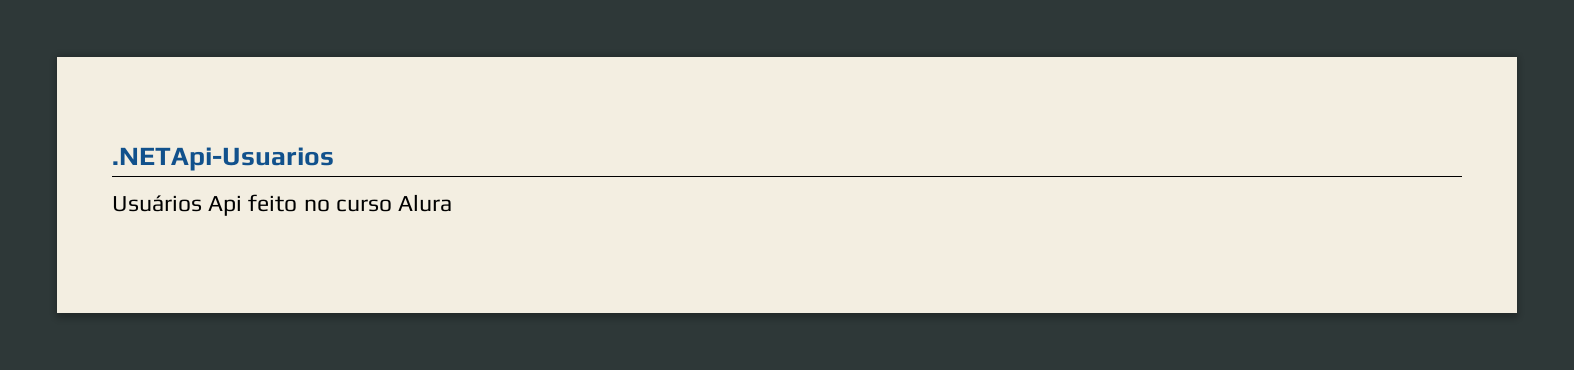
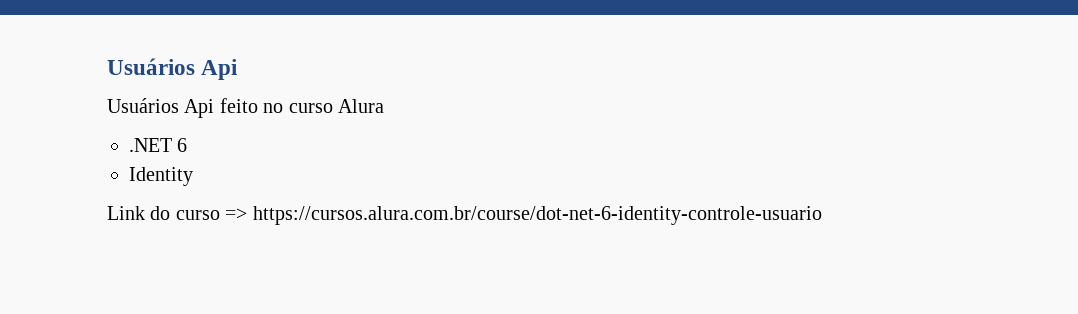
[112,147,334,171] .NETApi-Usuarios -> [107,58,239,80] Usuários Api
(453, 203) none -> [129,138,188,152] [129,167,193,186] [107,206,822,225] // .NET 6 // Identity // Link do curso => https://cursos.alura.com.br/course/dot-net-6-identity-controle-usuario

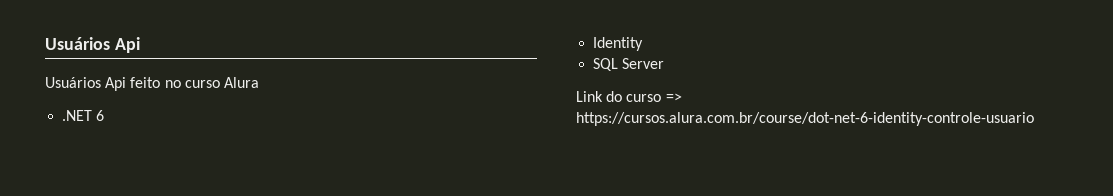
(193, 176) none -> [593,58,665,71] // SQL Server

